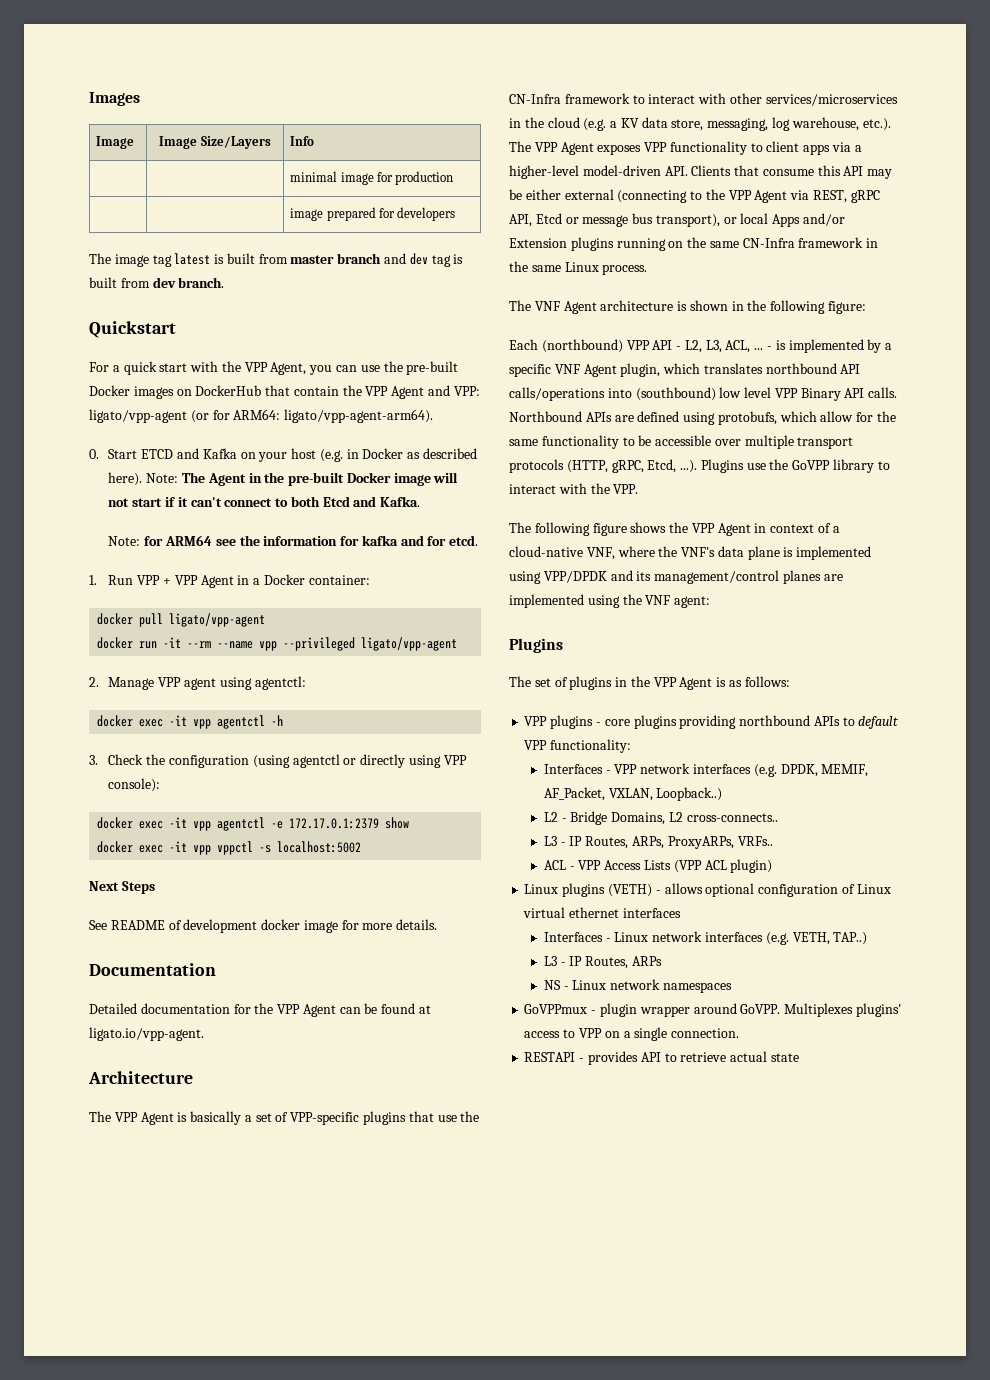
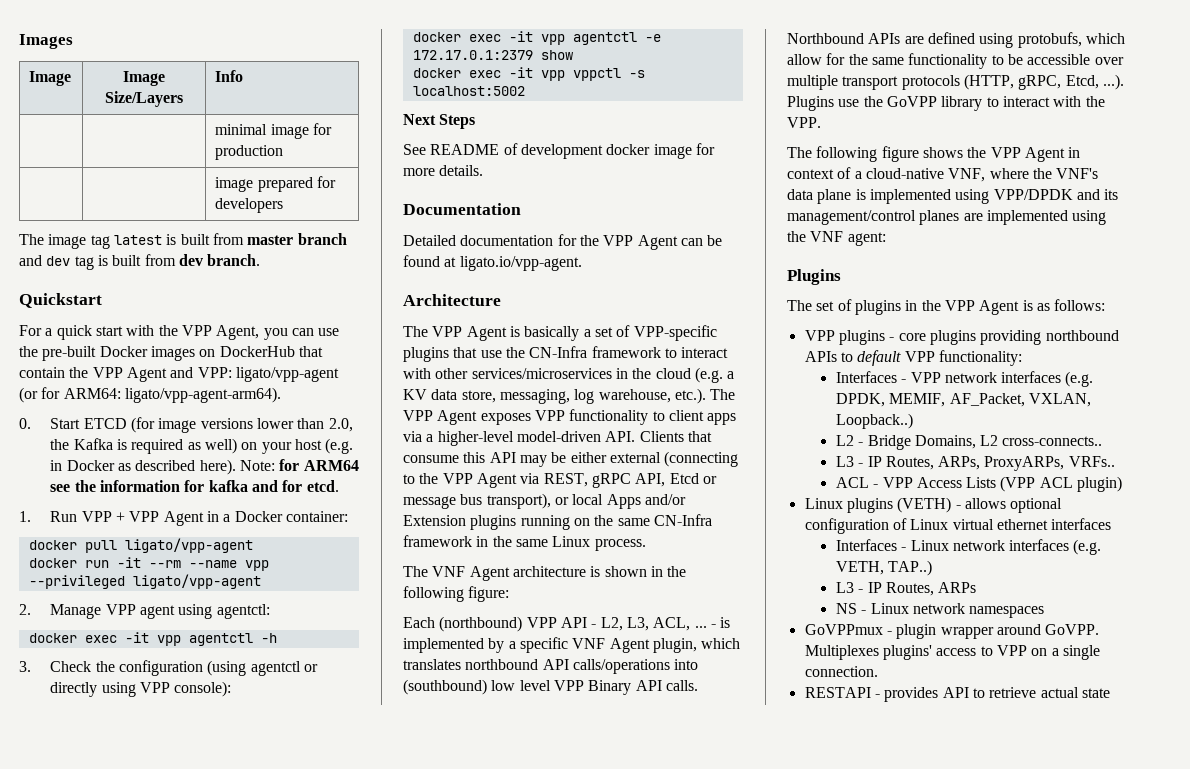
[176,448,237,459] and Kafka -> [130,417,353,433] [50,438,237,454] (for image versions lower than 2.0, the Kafka is required as well)
[181,472,459,486] [108,496,421,507] [108,536,141,546] The Agent in the pre-built Docker image will not start if it can't connect to both Etcd and Kafka. // Note: -> (275, 465) none

